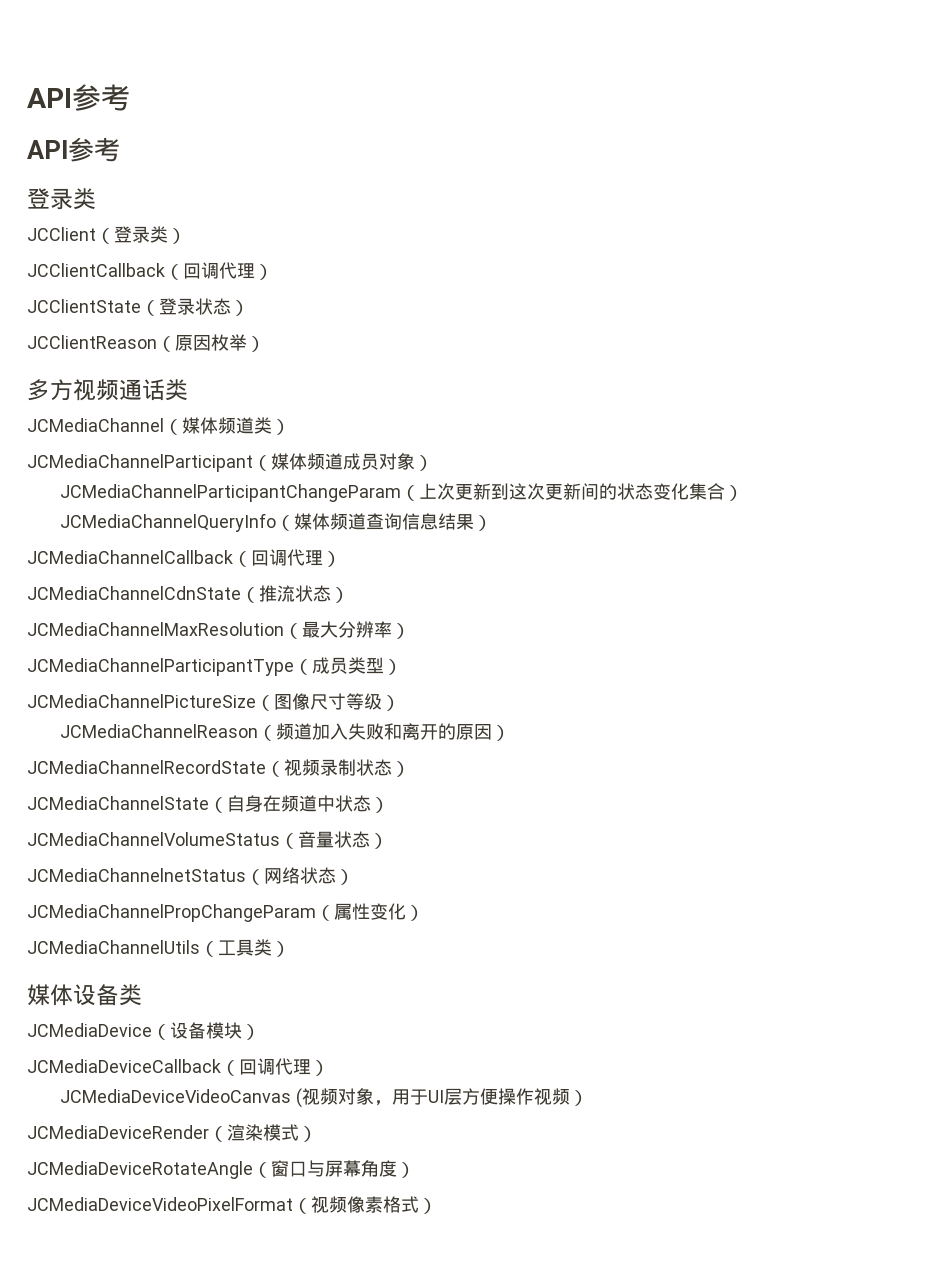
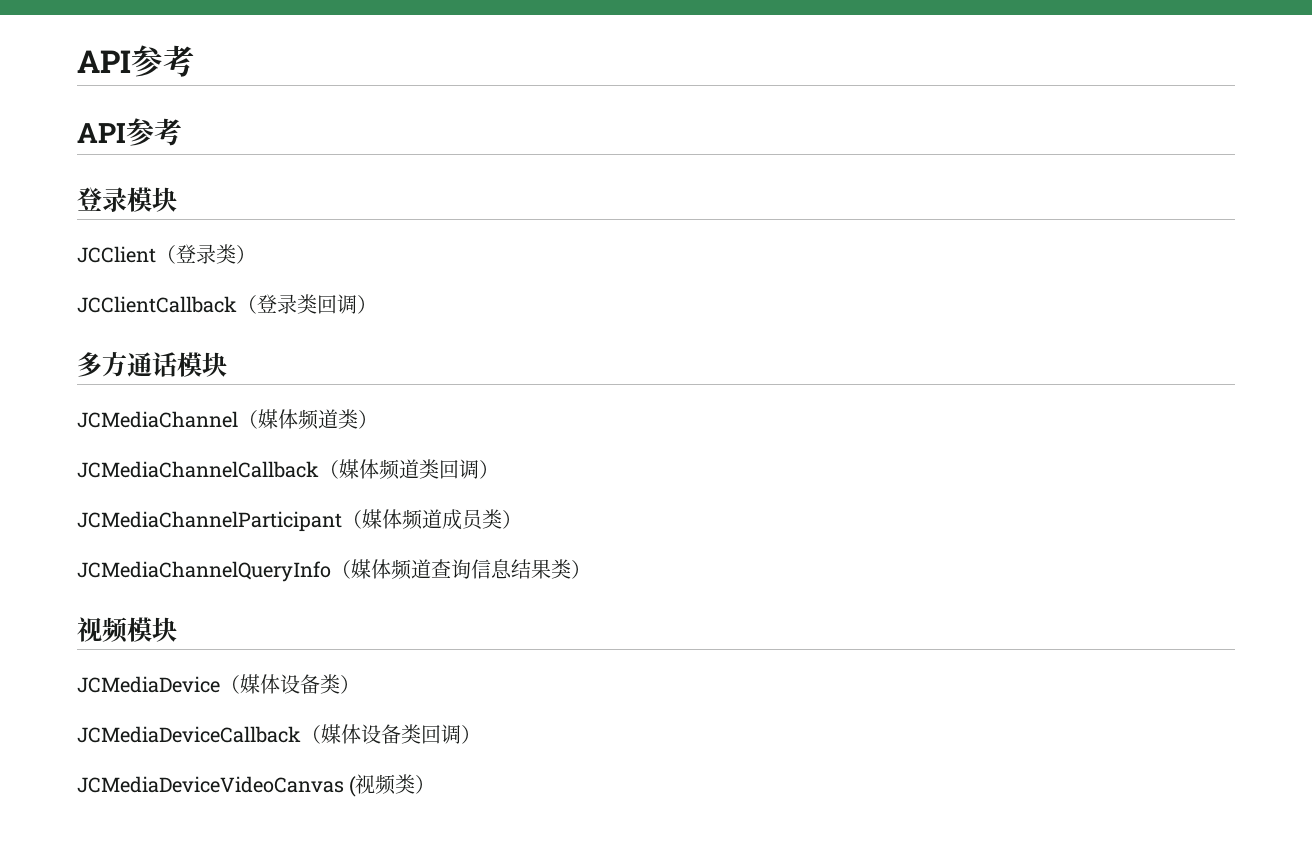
[73,188,96,210] 类 -> [127,187,177,212] 模块
[183,262,273,280] [27,298,249,316] [27,334,247,352] 回调代理） // JCClientState（登录状态） // JCClientReason（原因枚举 -> [257,294,357,314] 登录类回调
[73,379,188,401] 视频通话类 -> [127,352,227,377] 通话模块
(290, 427) none -> [77,459,499,480] // JCMediaChannelCallback（媒体频道类回调）
[379,453,433,471] [59,483,725,502] 对象） // JCMediaChannelParticipantChangeParam（上次更新到这次更新间的状态变化集合 -> [482,509,502,529] 类
[473,515,492,531] [27,549,341,567] [27,585,349,603] [27,621,410,639] [27,657,402,676] [27,693,400,711] [59,723,510,741] [27,759,410,777] [27,795,389,813] [27,831,388,849] [27,867,354,885] [27,903,424,922] [27,939,290,957] [27,984,142,1006] [27,1022,242,1040] ） // JCMediaChannelCallback（回调代理） // JCMediaChannelCdnState（推流状态） // JCMediaChannelMaxResolution（最大分辨率） // JCMediaChannelParticipantType（成员类型） // JCMediaChannelPictureSize（图像尺寸等级） // JCMediaChannelReason（频道加入失败和离开的原因） // JCMediaChannelRecordState（视频录制状态） // JCMediaChannelState（自身在频道中状态） // JCMediaChannelVolumeStatus（音量状态） // JCMediaChannelnetStatus（网络状态） // JCMediaChannelPropChangeParam（属性变化） // JCMediaChannelUtils（工具类） // 媒体设备类 // JCMediaDevice（设备模块 -> [551,559,591,579] [77,617,177,643] [77,674,340,694] 类） // 视频模块 // JCMediaDevice（媒体设备类
[239,1058,311,1075] 回调代理 -> [321,724,461,744] 媒体设备类回调
[337,1088,588,1106] [27,1124,317,1142] [27,1160,415,1179] [27,1196,419,1214] 对象，用于UI层方便操作视频） // JCMediaDeviceRender（渲染模式） // JCMediaDeviceRotateAngle（窗口与屏幕角度） // JCMediaDeviceVideoPixelFormat（视频像素格式 -> [395,774,416,794] 类

